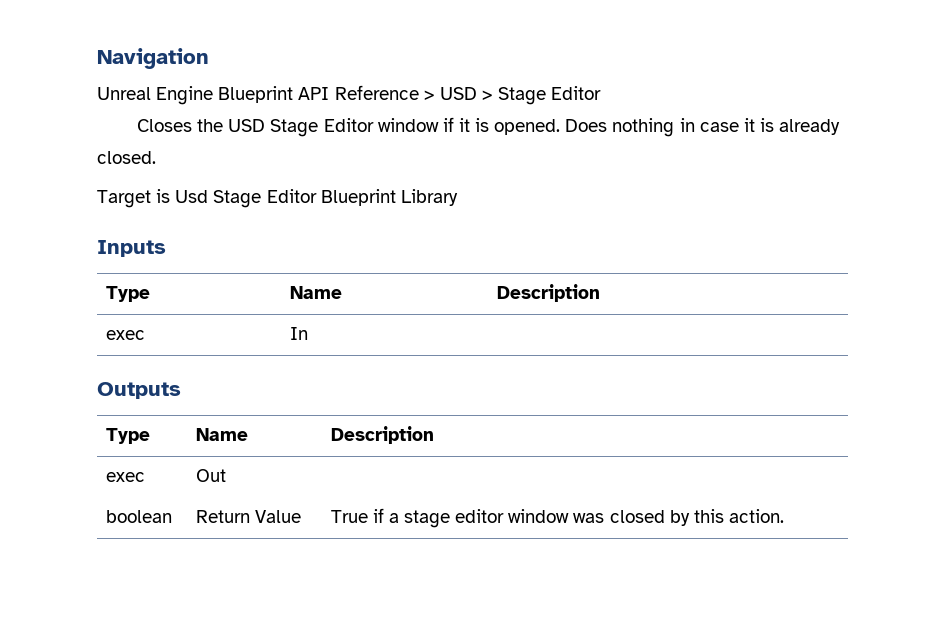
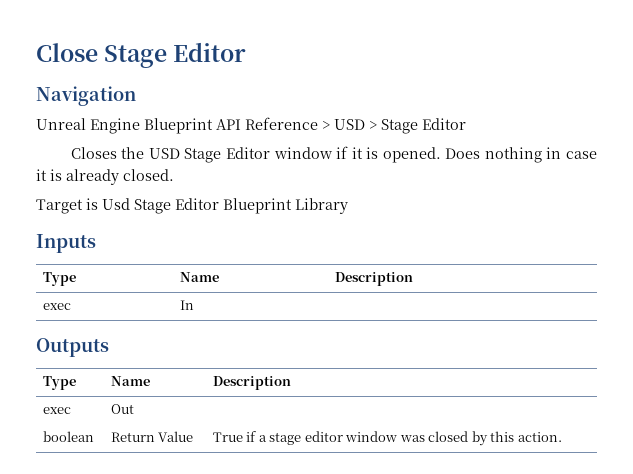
(97, 58) none -> [36,42,247,68] Close Stage Editor //

